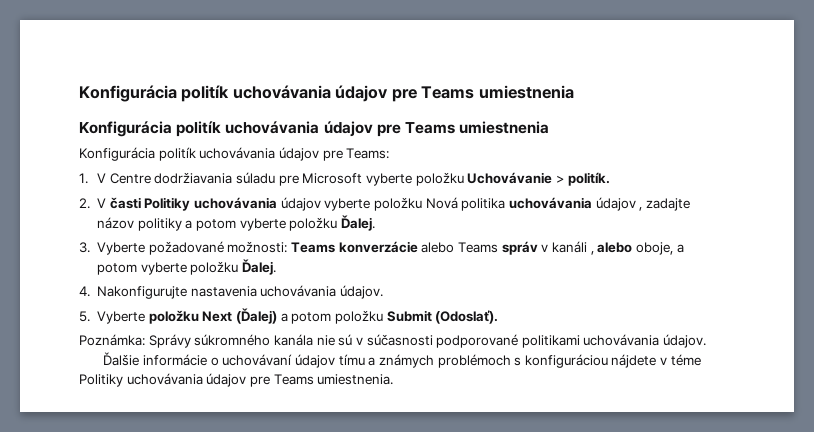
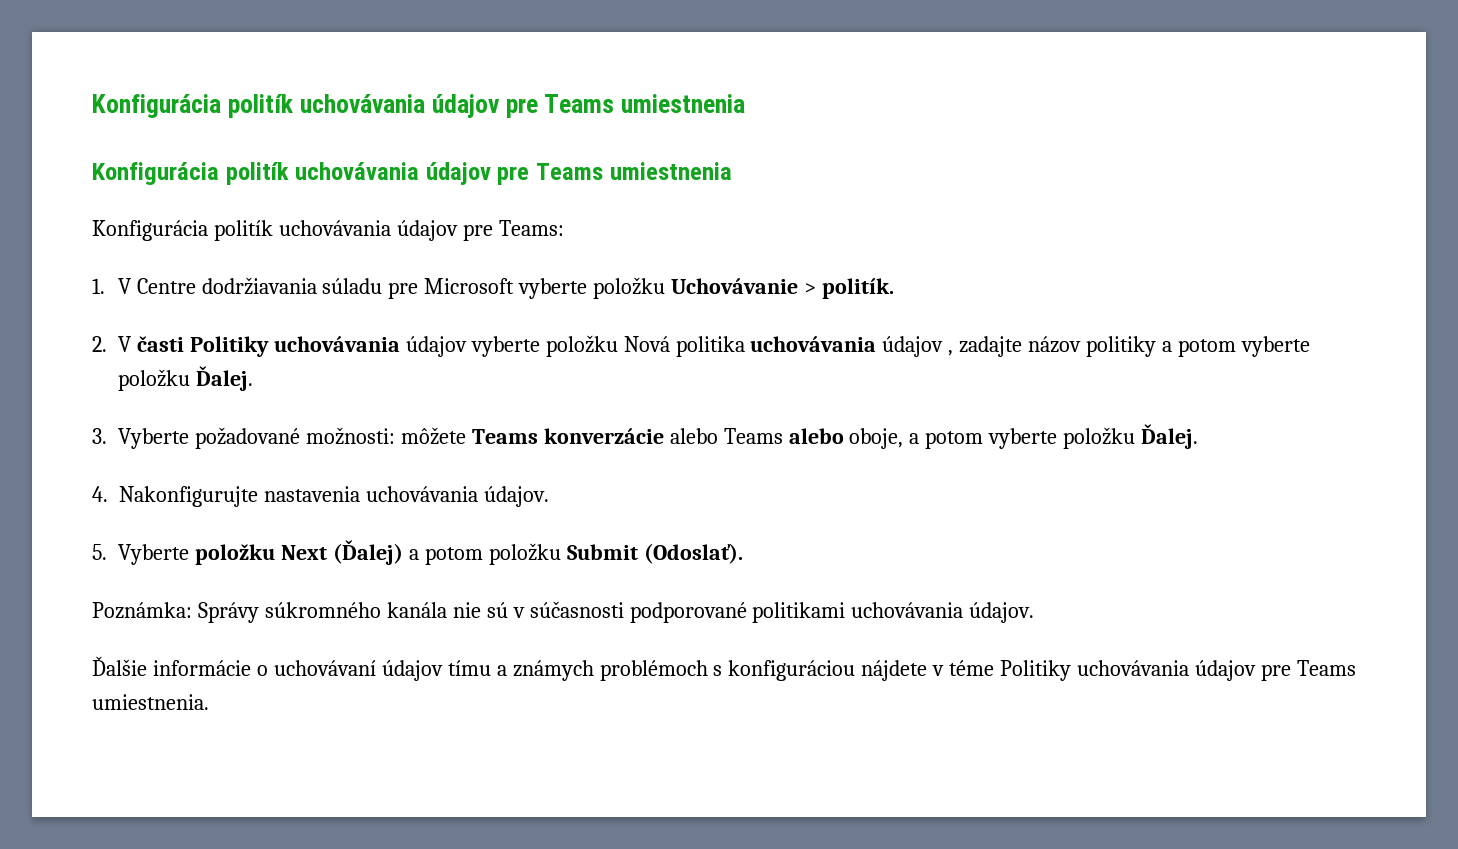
(288, 247) none -> [400,427,466,445] môžete
[501,241,594,255] správ v kanáli , -> (783, 436) none

